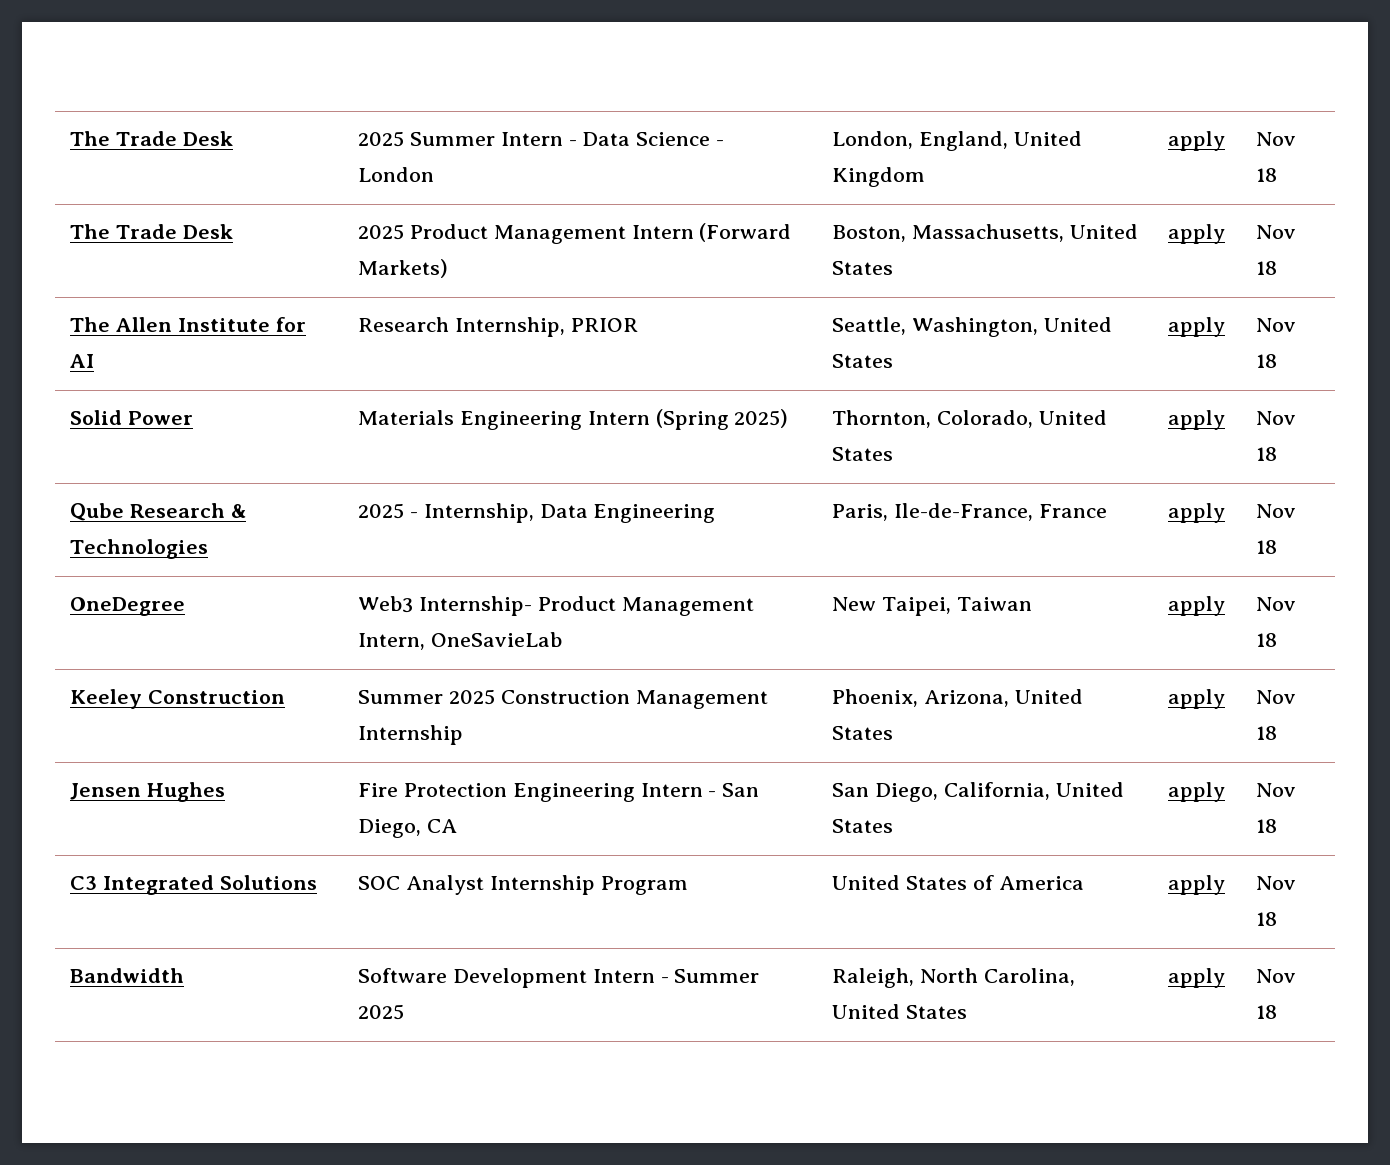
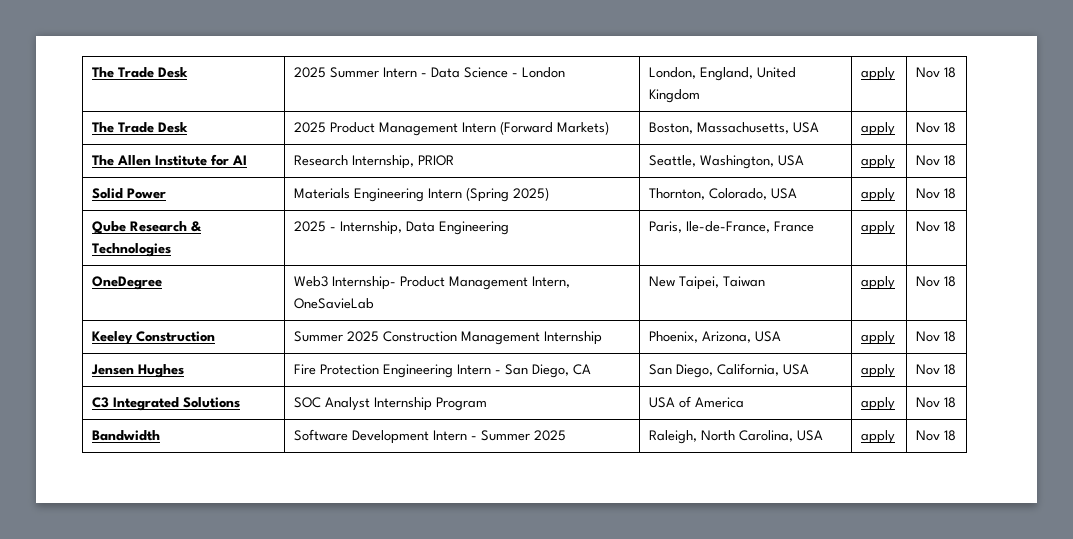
[1069,224,1138,239] [832,261,894,275] United States -> [792,122,819,133] USA
[1043,317,1112,332] [832,354,894,368] United States -> [777,155,804,166] USA
[1038,410,1107,425] [832,447,894,461] United States -> [770,188,797,199] USA
[1014,689,1083,704] [832,726,894,740] United States -> [754,331,781,342] USA
[1055,782,1124,797] [832,819,894,833] United States -> [782,364,809,375] USA
[832,875,968,890] United States -> [648,397,675,408] USA
[832,1004,968,1019] United States -> [796,430,823,441] USA

